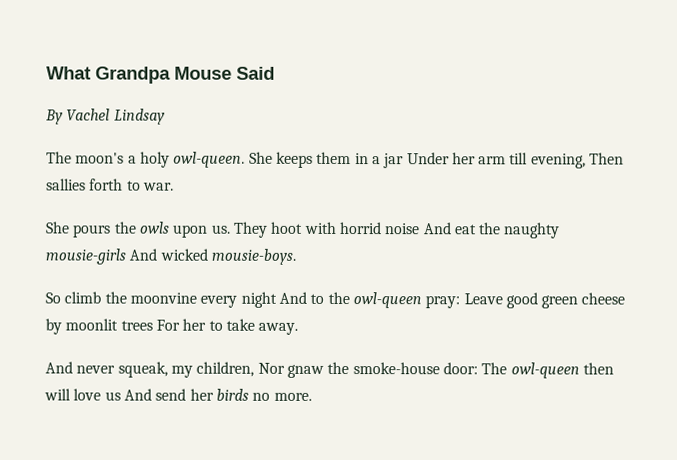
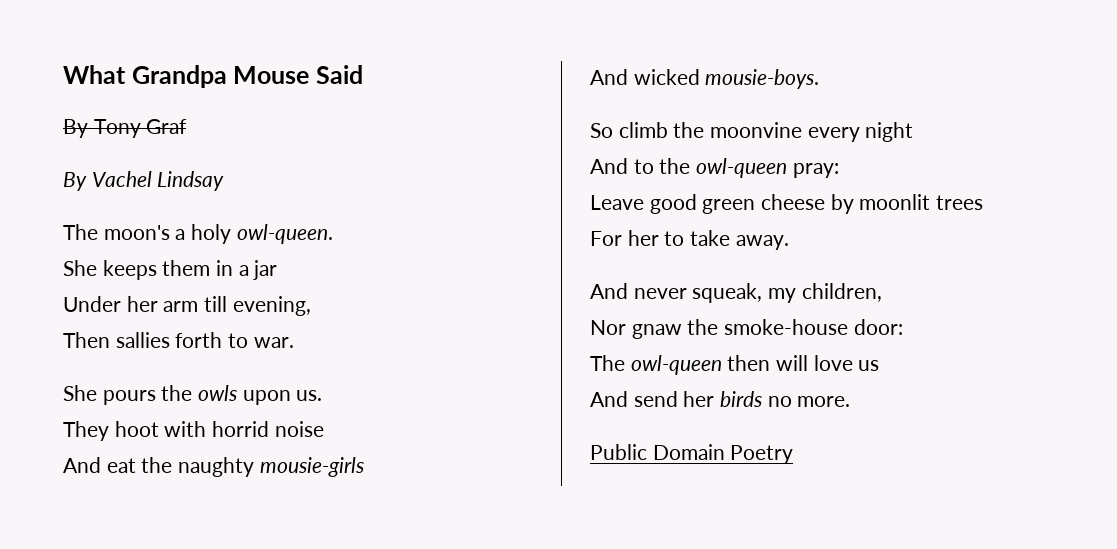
(275, 73) none -> [63,119,188,138] // By Tony Graf
(246, 159) none -> (333, 234) //
(405, 161) none -> (278, 270) //
(586, 161) none -> (311, 306) //
(231, 229) none -> (323, 395) //
(421, 229) none -> (324, 429) //
(126, 256) none -> (364, 467) //
(277, 299) none -> (914, 132) //
(461, 302) none -> (839, 170) //
(153, 325) none -> (984, 202) //
(255, 369) none -> (882, 292) //
(478, 368) none -> (903, 327) //
(121, 396) none -> (880, 365) //
(312, 396) none -> [590,444,794,464] // Public Domain Poetry

